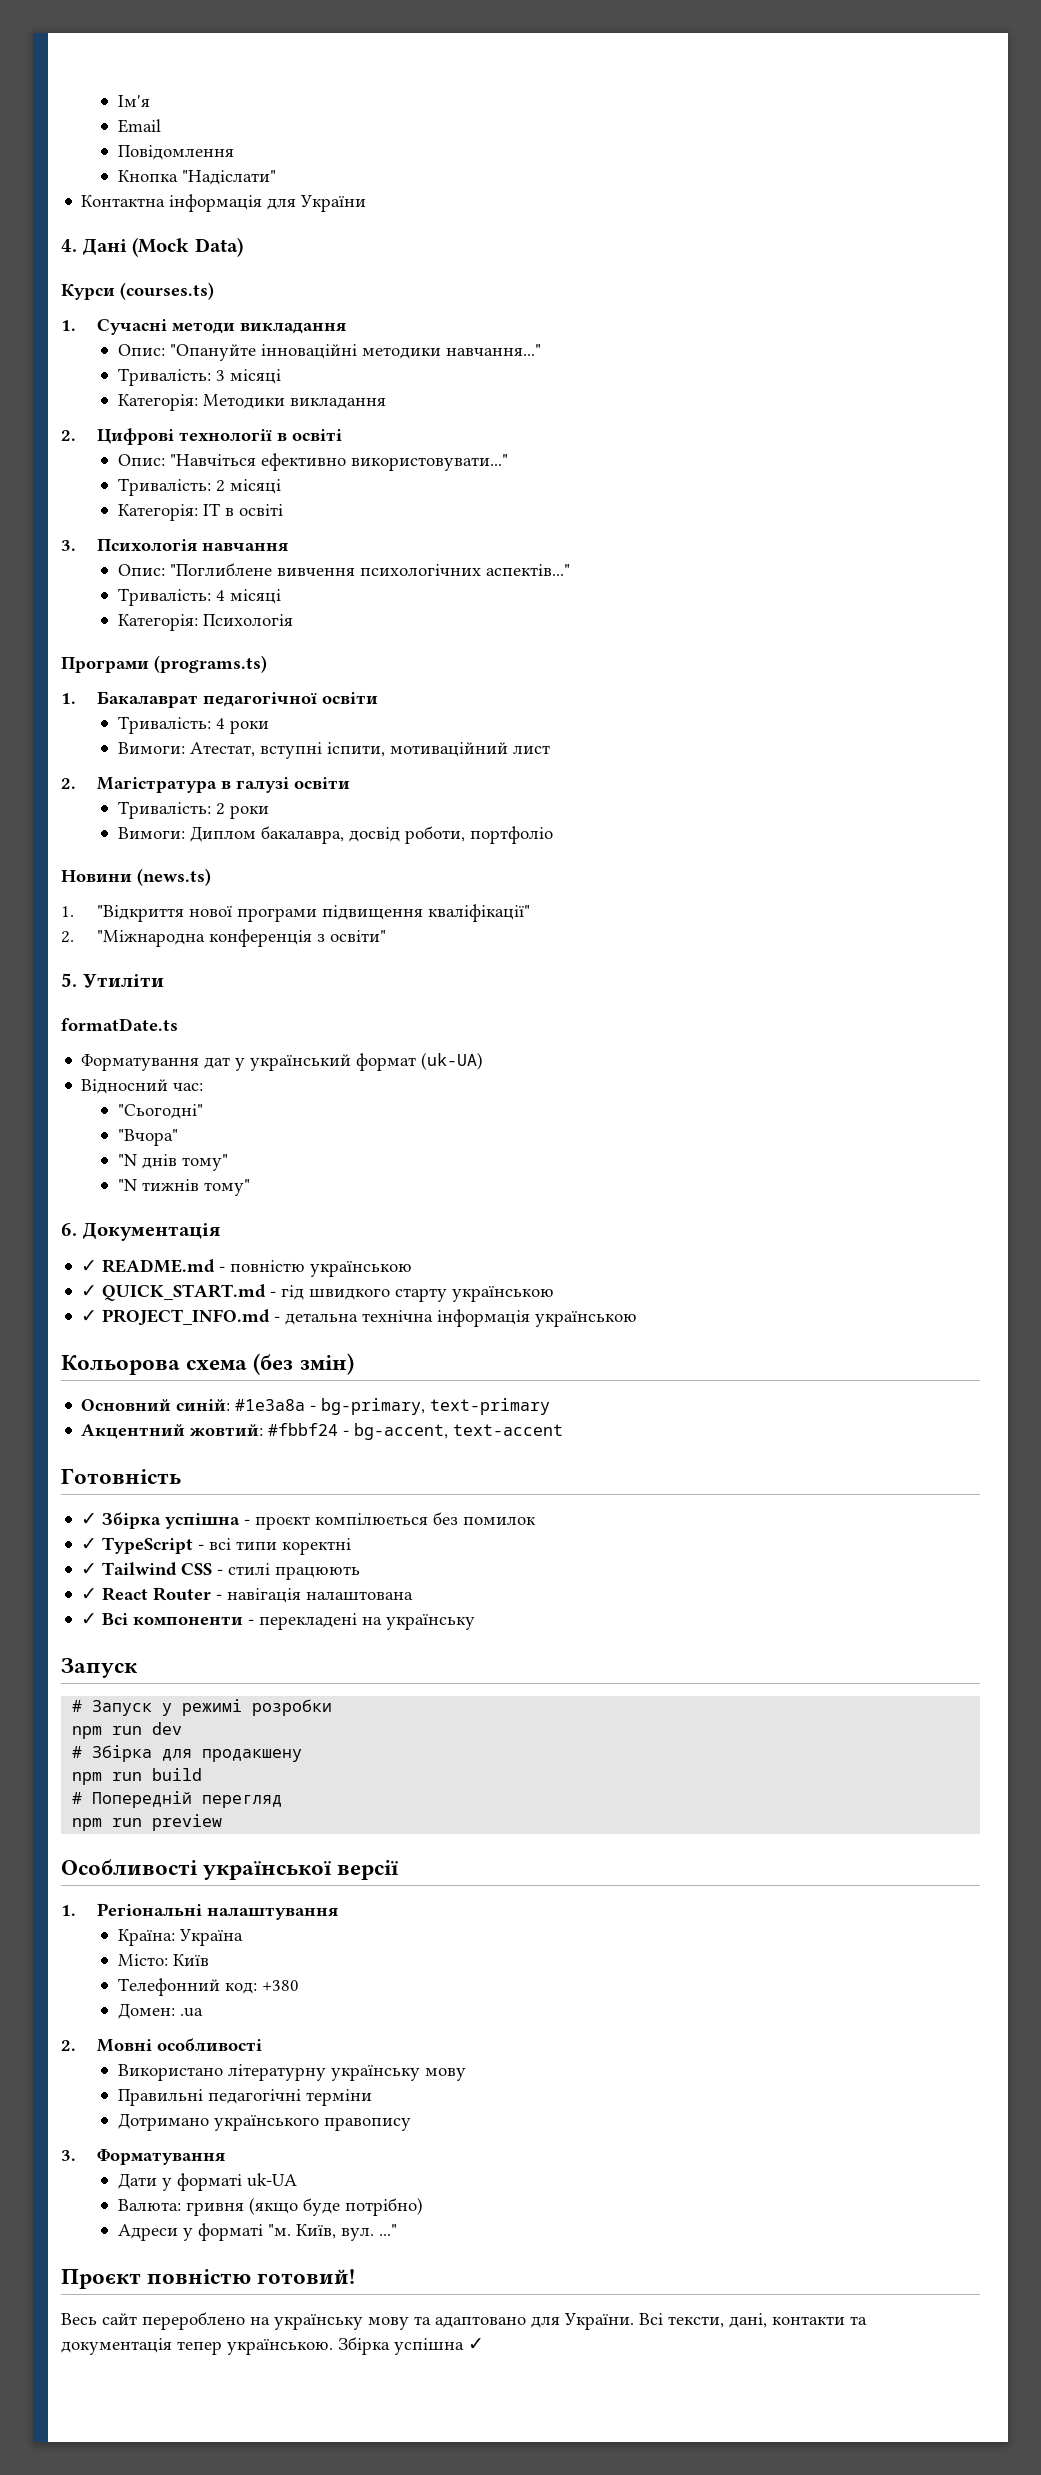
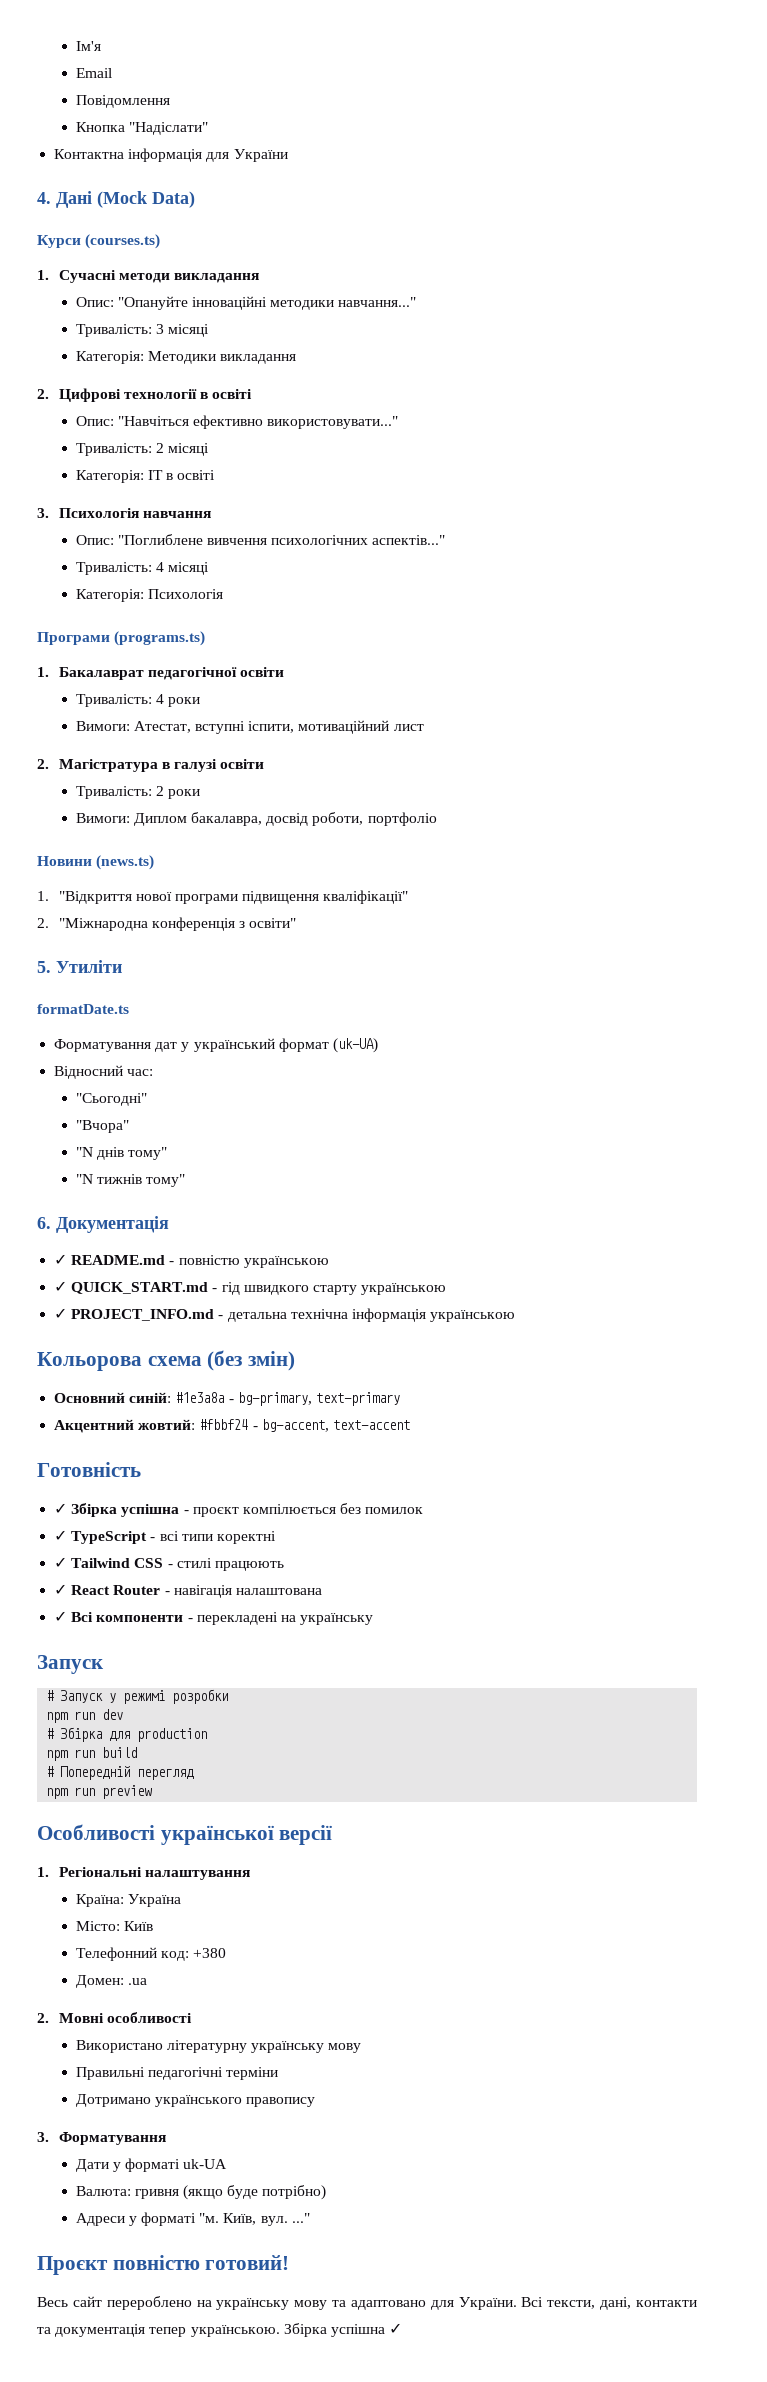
[202,1749,303,1762] продакшену -> [137,1728,208,1742] production

